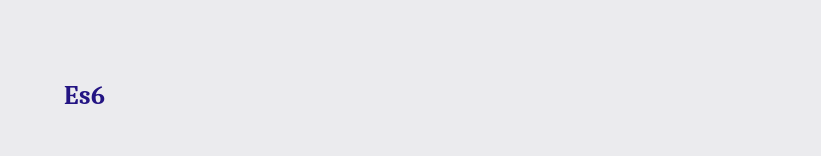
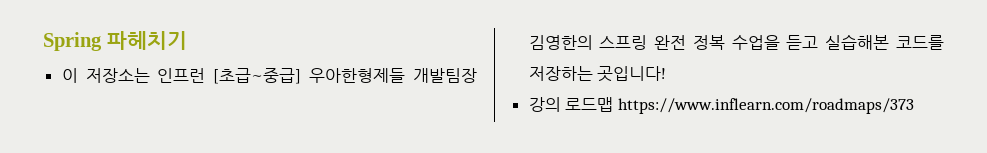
[64,86,105,104] Es6 -> [43,31,187,51] [61,68,477,84] [528,34,944,50] [528,66,667,82] [528,97,914,114] Spring 파헤치기 // 이 저장소는 인프런 [초급~중급] 우아한형제들 개발팀장 김영한의 스프링 완전 정복 수업을 듣고 실습해본 코드를 저장하는 곳입니다! // 강의 로드맵 https://www.inflearn.com/roadmaps/373

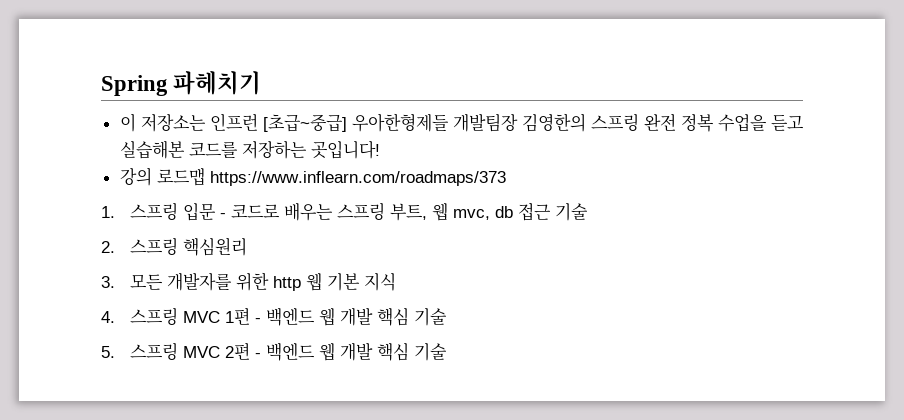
(914, 106) none -> [101,202,589,221] [101,237,248,256] [101,272,397,291] [101,307,448,326] [101,342,448,361] // 1. 스프링 입문 - 코드로 배우는 스프링 부트, 웹 mvc, db 접근 기술 // 2. 스프링 핵심원리 // 3. 모든 개발자를 위한 http 웹 기본 지식 // 4. 스프링 MVC 1편 - 백엔드 웹 개발 핵심 기술 // 5. 스프링 MVC 2편 - 백엔드 웹 개발 핵심 기술

